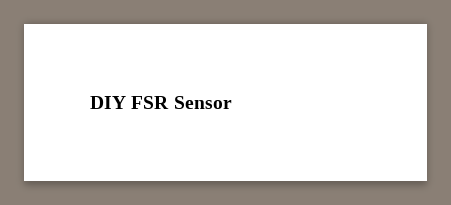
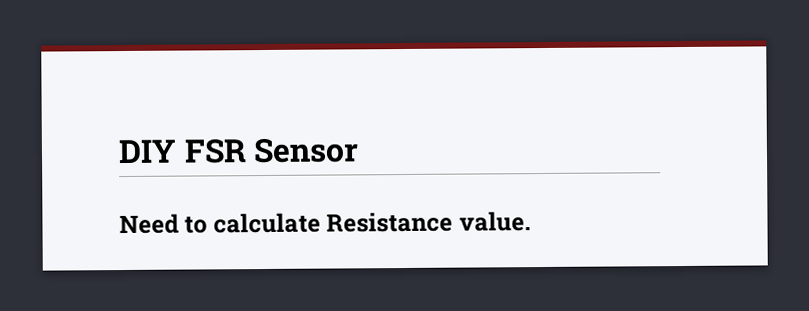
(232, 102) none -> [119,211,531,235] // Need to calculate Resistance value.

